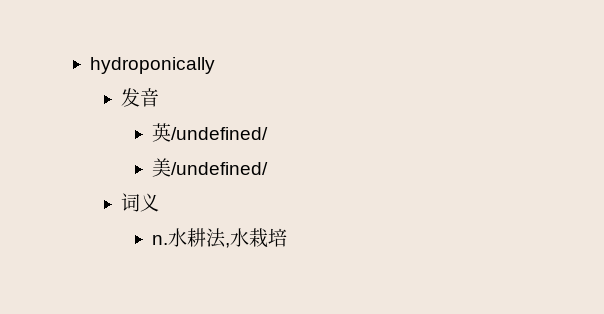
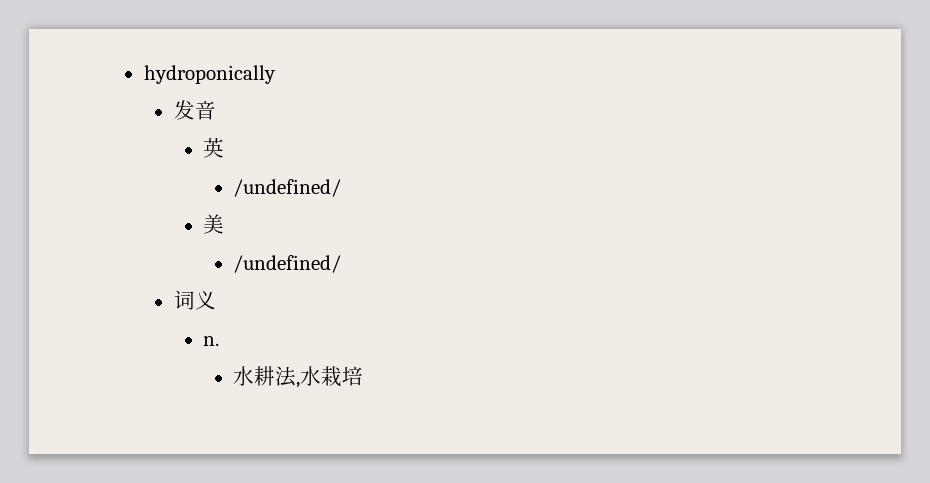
(172, 132) none -> (225, 148) //
(172, 167) none -> (225, 224) //
(169, 240) none -> (220, 341) //

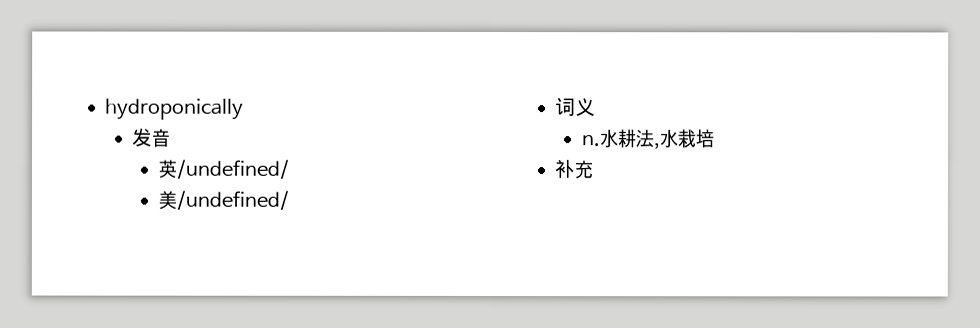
(225, 148) // -> (178, 169) none
(225, 224) // -> (177, 200) none
(220, 341) // -> (601, 141) none
(364, 376) none -> [554,159,595,180] // 补充

